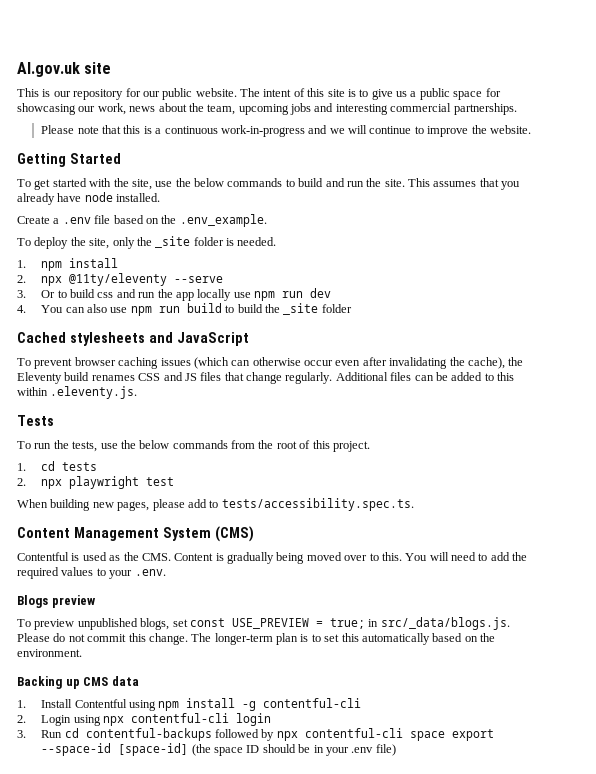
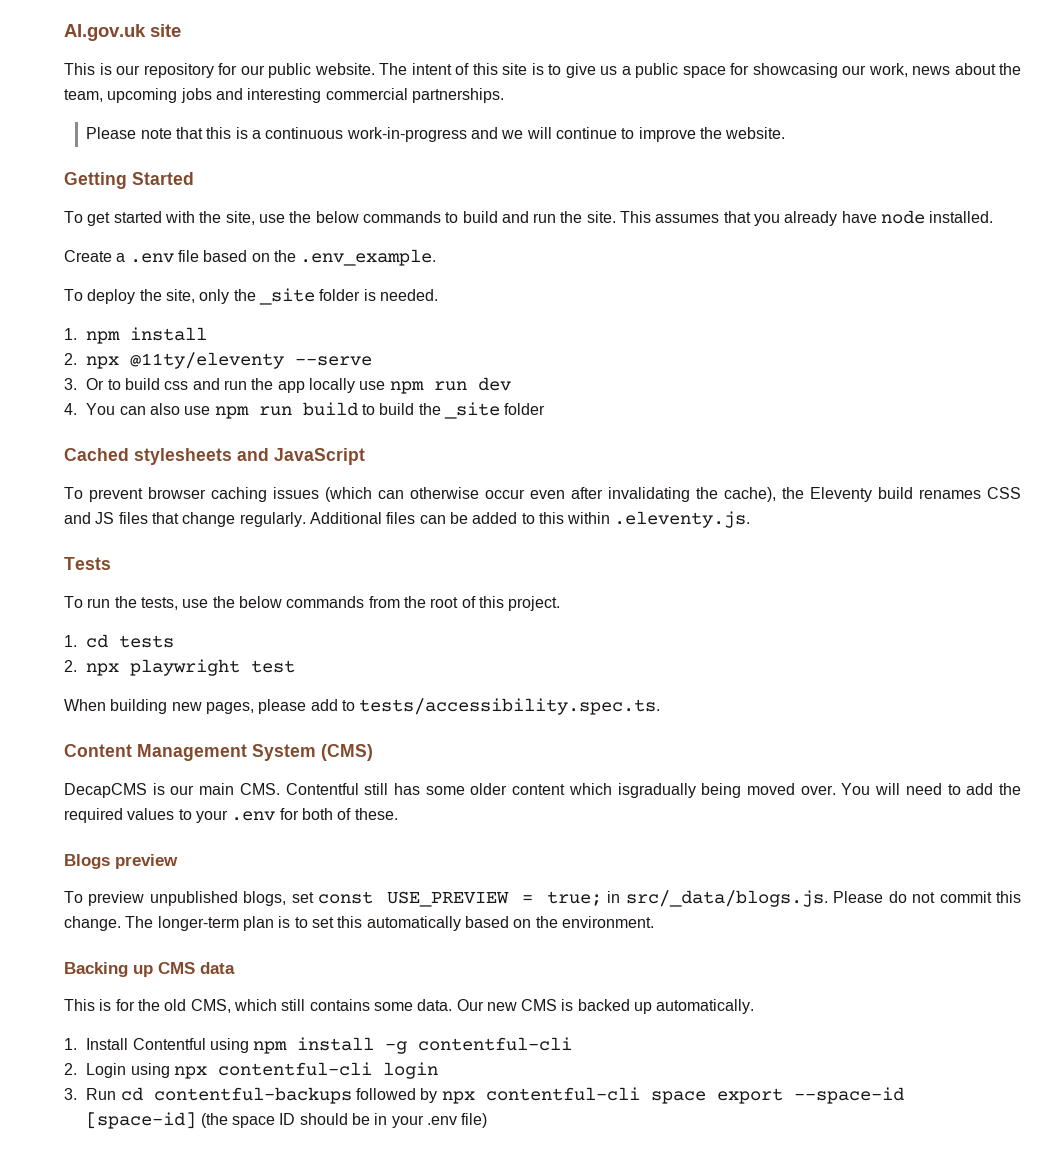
[17,552,402,564] Contentful is used as the CMS. Content is gradually being moved over to this. -> [64,783,836,798] DecapCMS is our main CMS. Contentful still has some older content which isgradually being moved over.
[134,569,166,576] .env. -> [231,808,398,821] .env for both of these.
(139, 681) none -> [64,999,755,1014] // This is for the old CMS, which still contains some data. Our new CMS is backed up automatically.

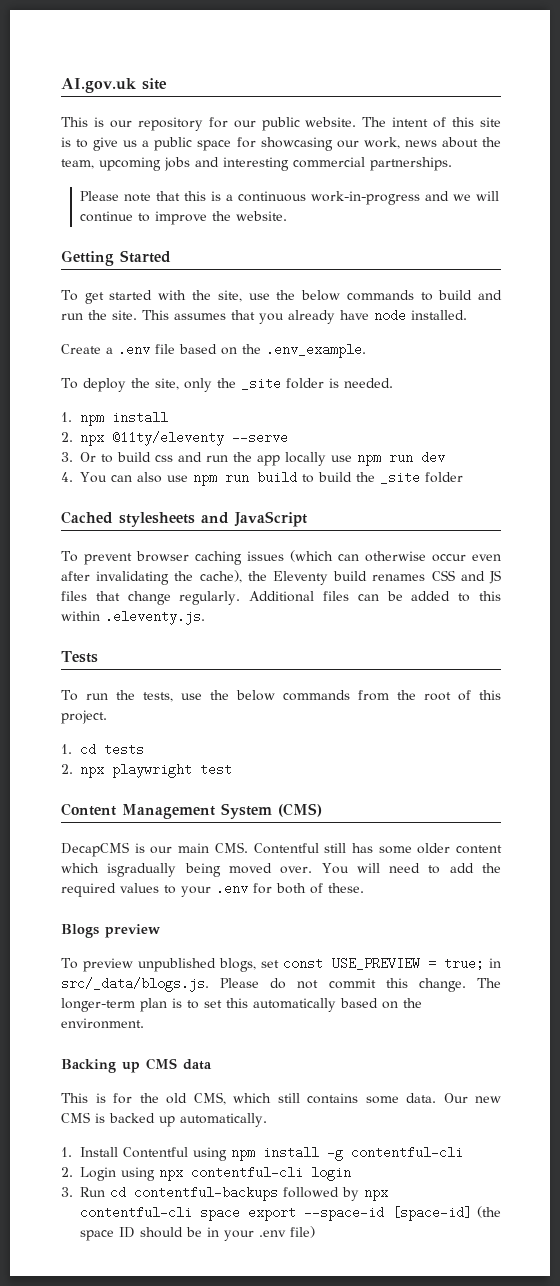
[64,698,661,715] // When building new pages, please add to tests/accessibility.spec.ts. -> (232, 769) none

